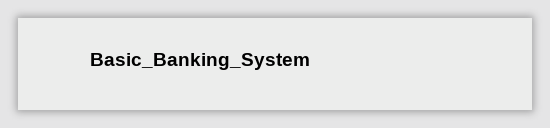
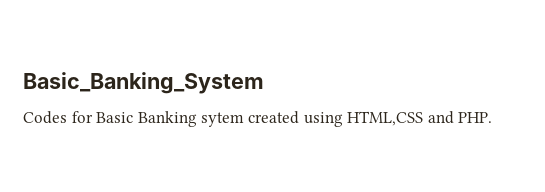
(310, 61) none -> [23,111,493,127] // Codes for Basic Banking sytem created using HTML,CSS and PHP.

